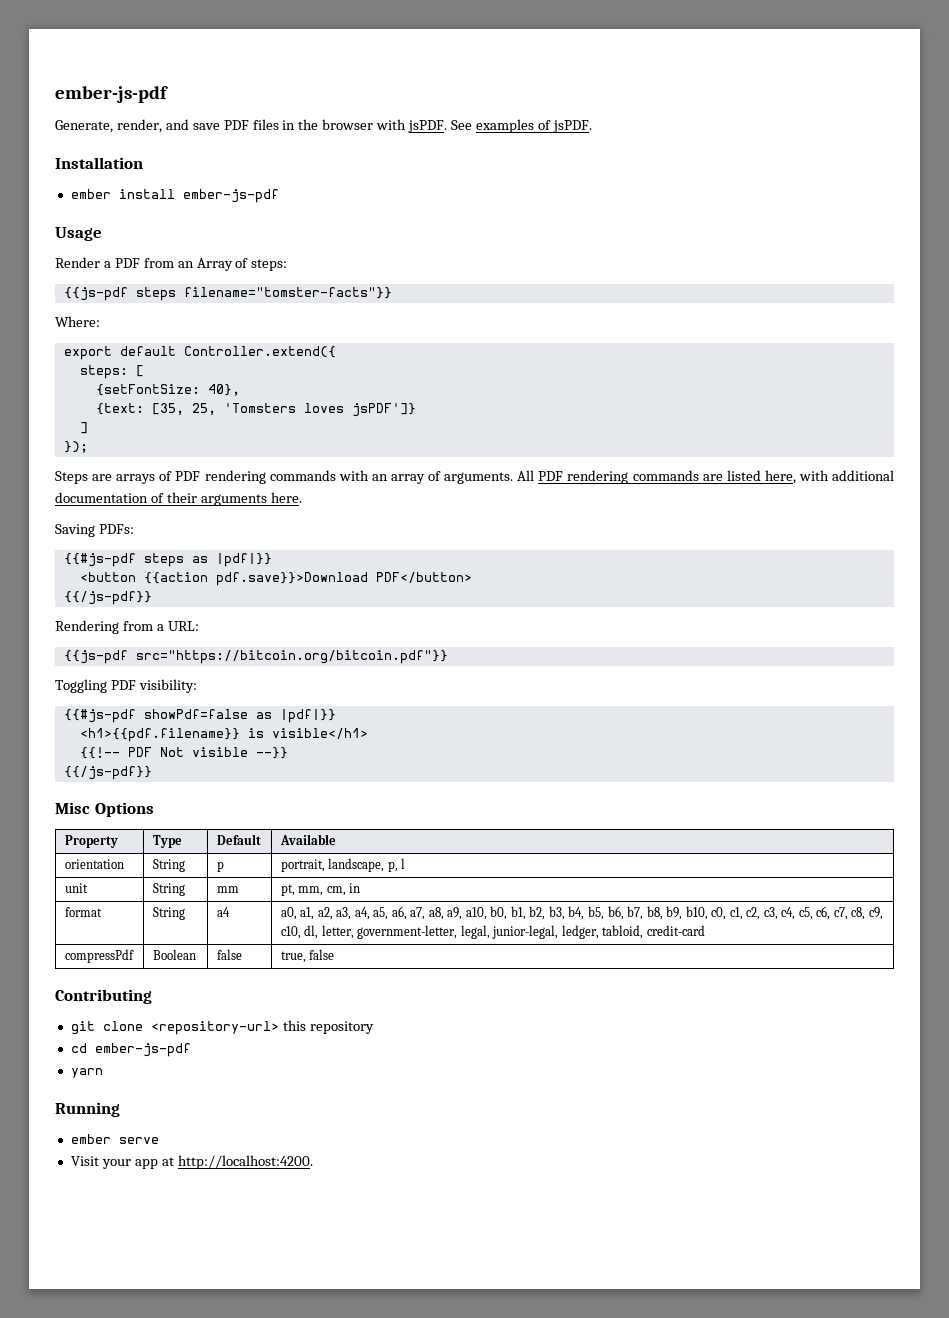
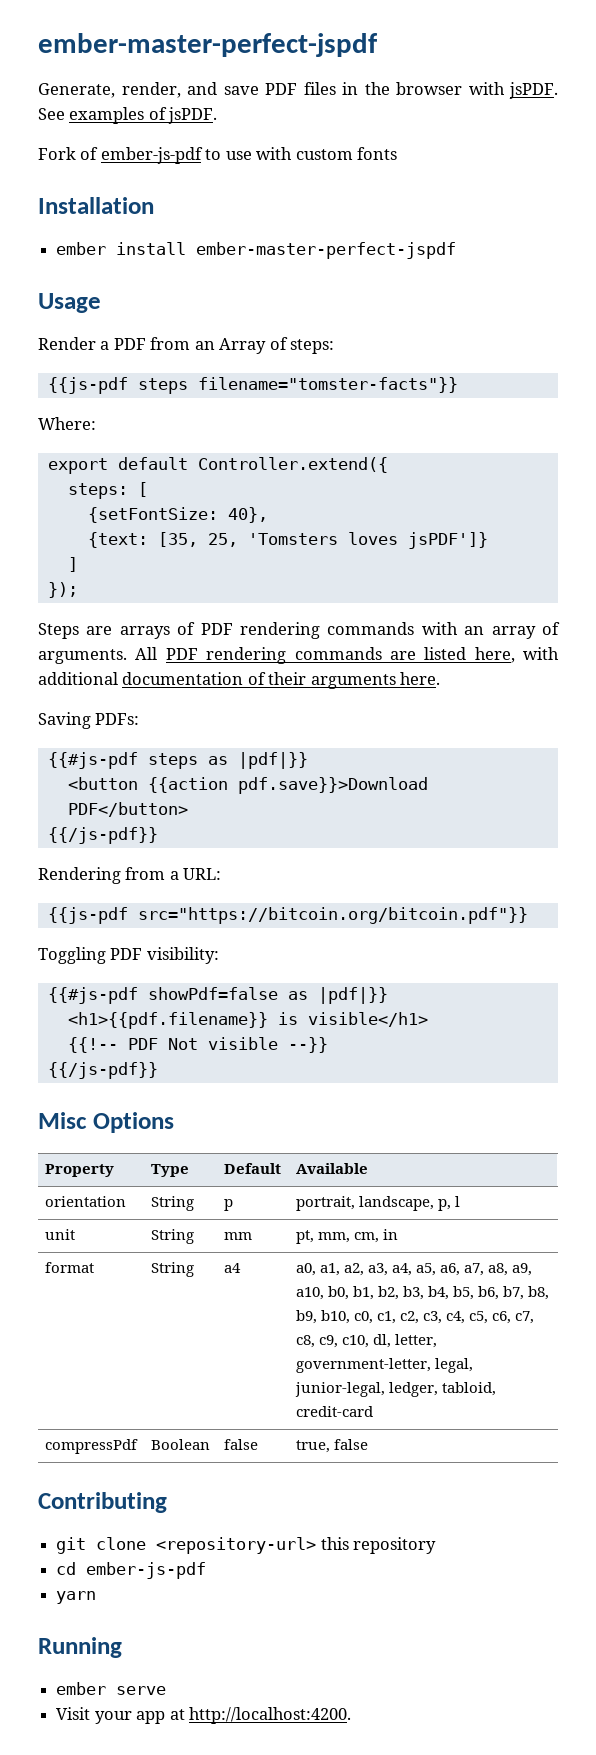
[55,86,168,103] ember-js-pdf -> [38,33,378,57] ember-master-perfect-jspdf
(592, 126) none -> [38,147,398,164] // Fork of ember-js-pdf to use with custom fonts
[182,189,279,203] ember-js-pdf -> [196,242,457,259] ember-master-perfect-jspdf

